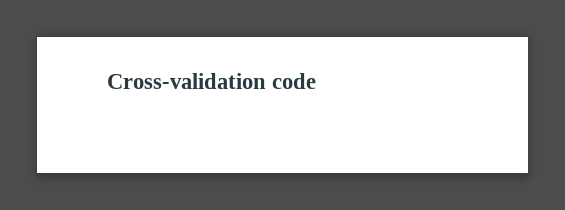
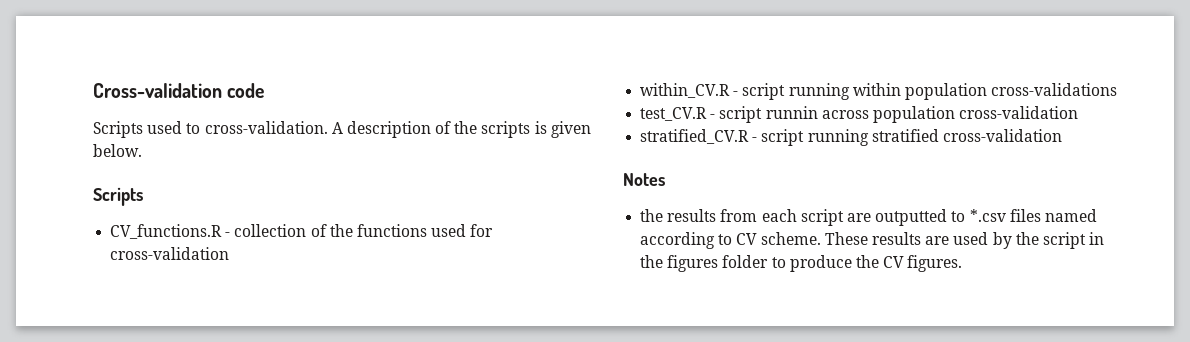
(317, 81) none -> [93,121,591,138] [93,144,142,157] [93,187,143,206] [110,224,494,239] [110,247,230,260] [640,83,1118,100] [640,106,1079,123] [640,129,1062,146] [623,173,665,186] [640,209,1097,226] [640,232,1105,249] [640,255,963,272] // Scripts used to cross-validation. A description of the scripts is given below. // Scripts // CV_functions.R - collection of the functions used for cross-validation // within_CV.R - script running within population cross-validations // test_CV.R - script runnin across population cross-validation // stratified_CV.R - script running stratified cross-validation // Notes // the results from each script are outputted to *.csv files named according to CV scheme. These results are used by the script in the figures folder to produce the CV figures.

